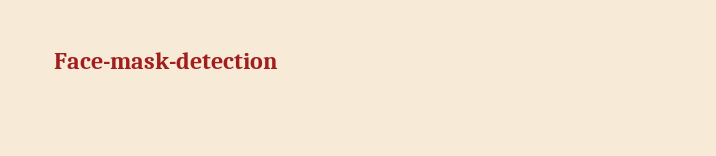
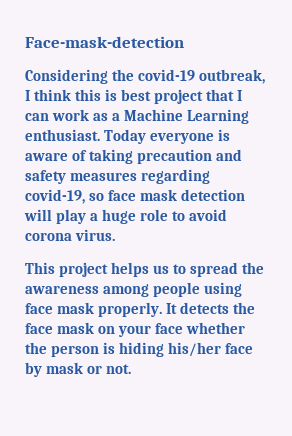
(278, 60) none -> [25,69,266,84] [25,89,243,104] [25,109,250,124] [25,129,231,144] [25,149,243,164] [25,169,211,184] [25,189,246,204] [24,209,228,224] [25,229,116,241] [25,262,265,277] [25,282,243,297] [25,302,256,317] [25,322,246,337] [25,342,254,357] [25,362,132,377] // Considering the covid-19 outbreak, I think this is best project that I can work as a Machine Learning enthusiast. Today everyone is aware of taking precaution and safety measures regarding covid-19, so face mask detection will play a huge role to avoid corona virus. // This project helps us to spread the awareness among people using face mask properly. It detects the face mask on your face whether the person is hiding his/her face by mask or not.

